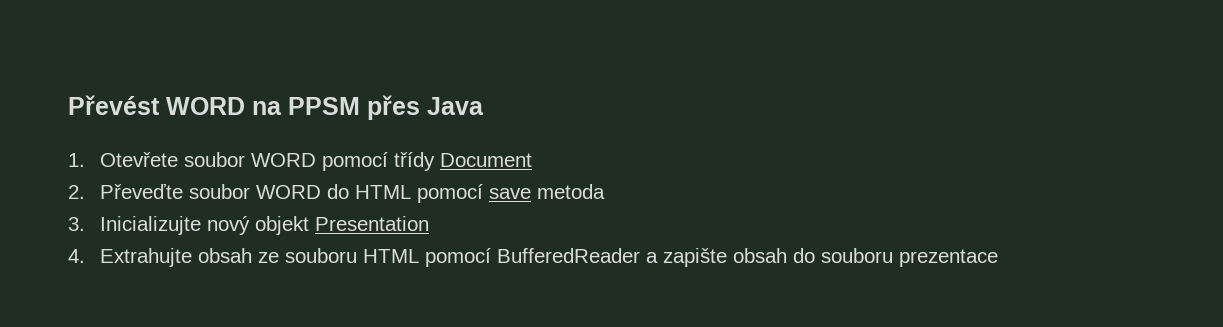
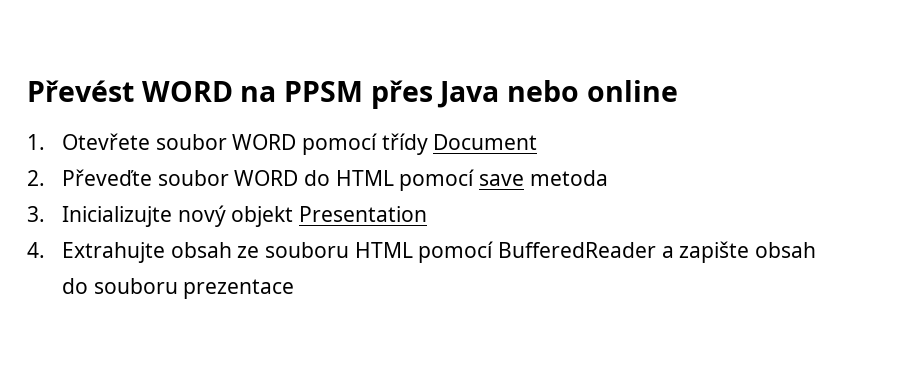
(484, 106) none -> [507,80,678,102] nebo online

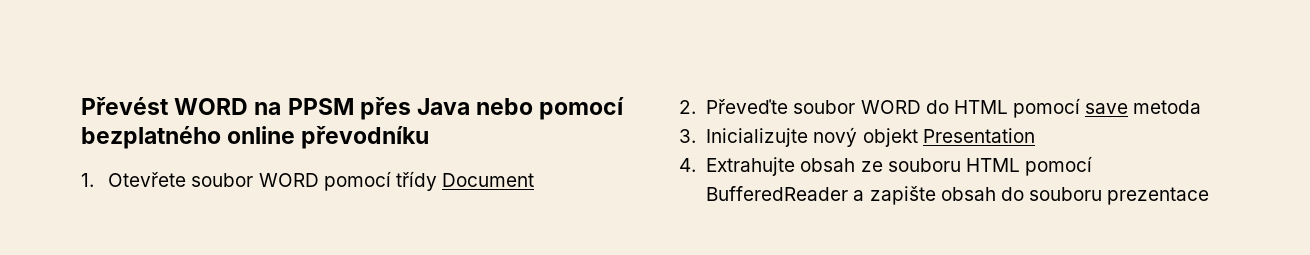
(580, 91) none -> [539,97,625,120] [81,126,221,149] pomocí bezplatného
(678, 91) none -> [301,126,430,149] převodníku

